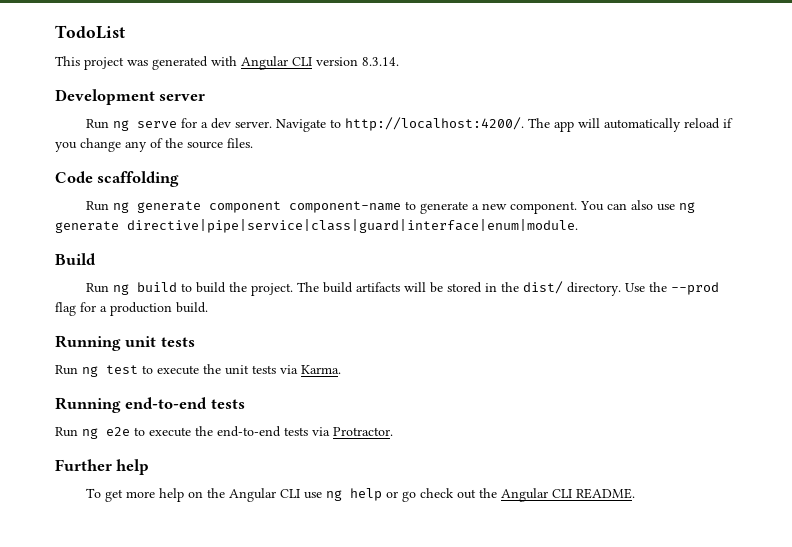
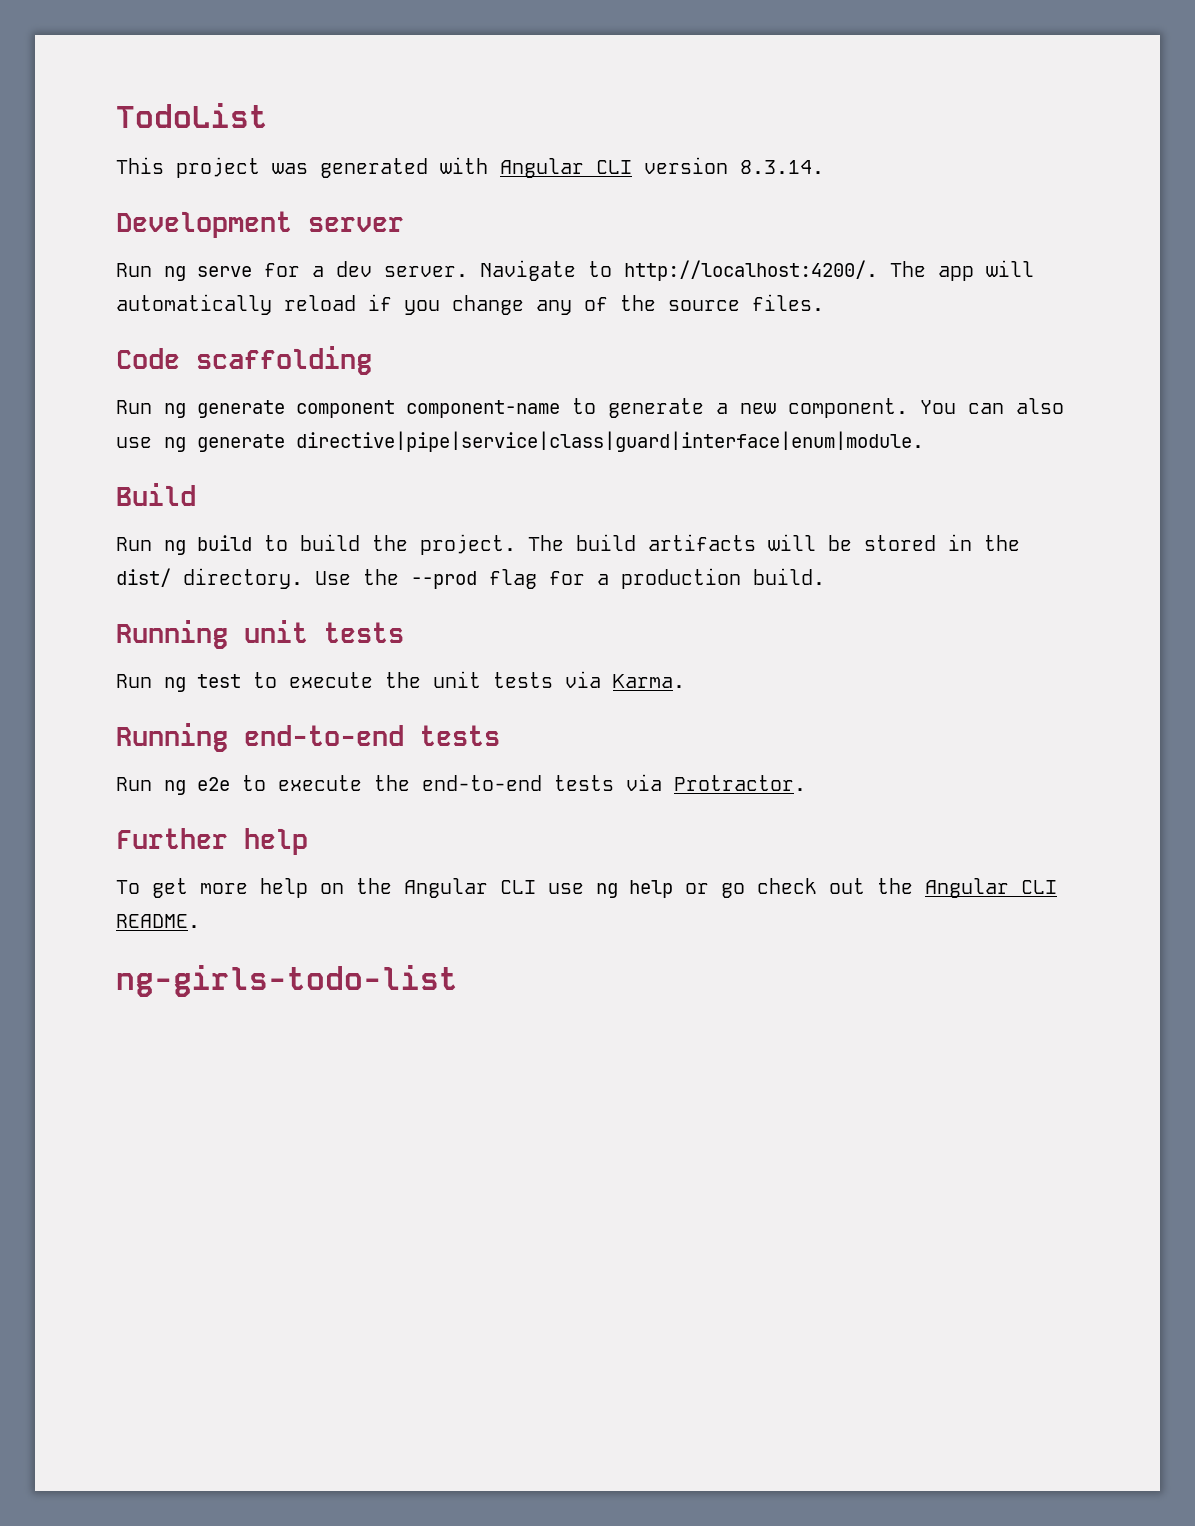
(635, 493) none -> [116,965,458,997] // ng-girls-todo-list

